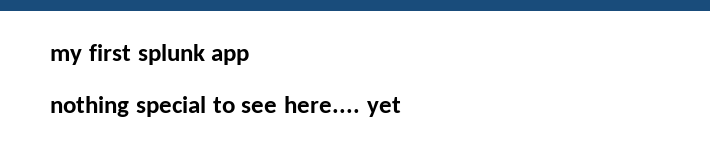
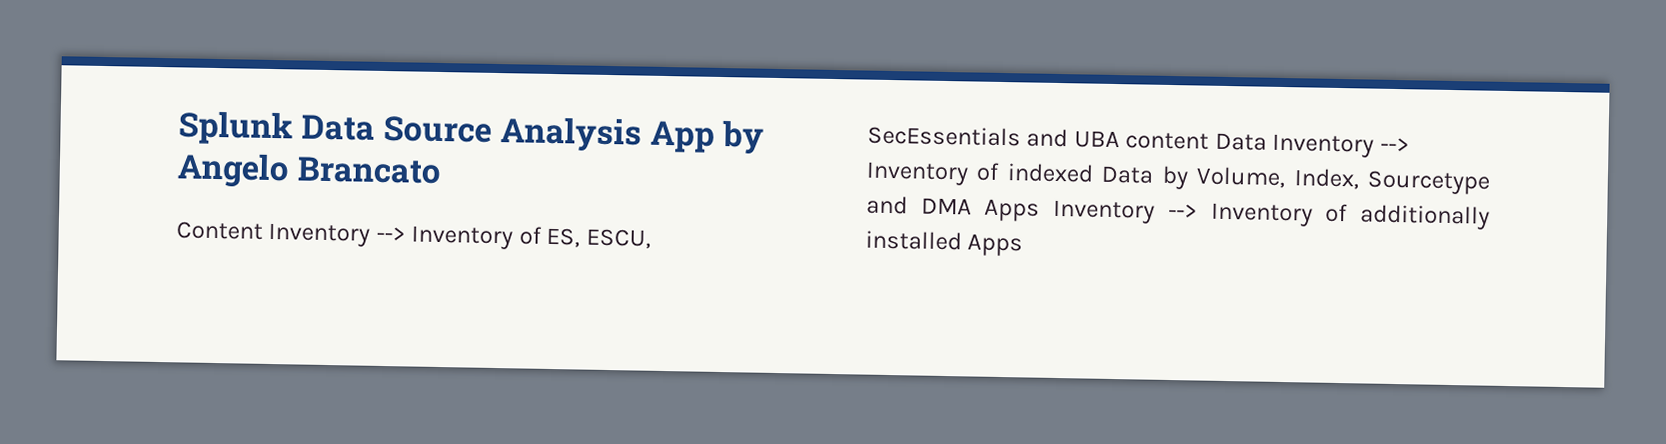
[50,44,250,65] [50,96,401,117] my first splunk app // nothing special to see here.... yet -> [178,110,764,155] [177,152,442,189] [176,221,651,250] [867,125,1410,158] [866,161,1490,195] [866,195,1490,230] [865,230,1024,257] Splunk Data Source Analysis App by Angelo Brancato // Content Inventory --> Inventory of ES, ESCU, SecEssentials and UBA content Data Inventory --> Inventory of indexed Data by Volume, Index, Sourcetype and DMA Apps Inventory --> Inventory of additionally installed Apps

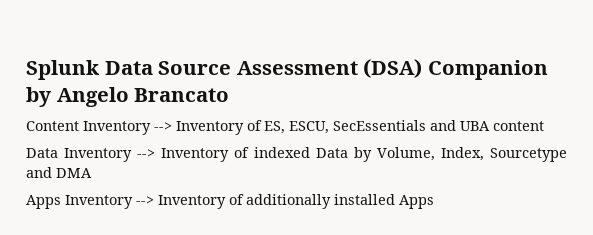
[499,116,715,153] Analysis App -> [236,59,548,80] Assessment (DSA) Companion
(1210, 141) none -> (544, 126) //
(972, 206) none -> (92, 173) //

